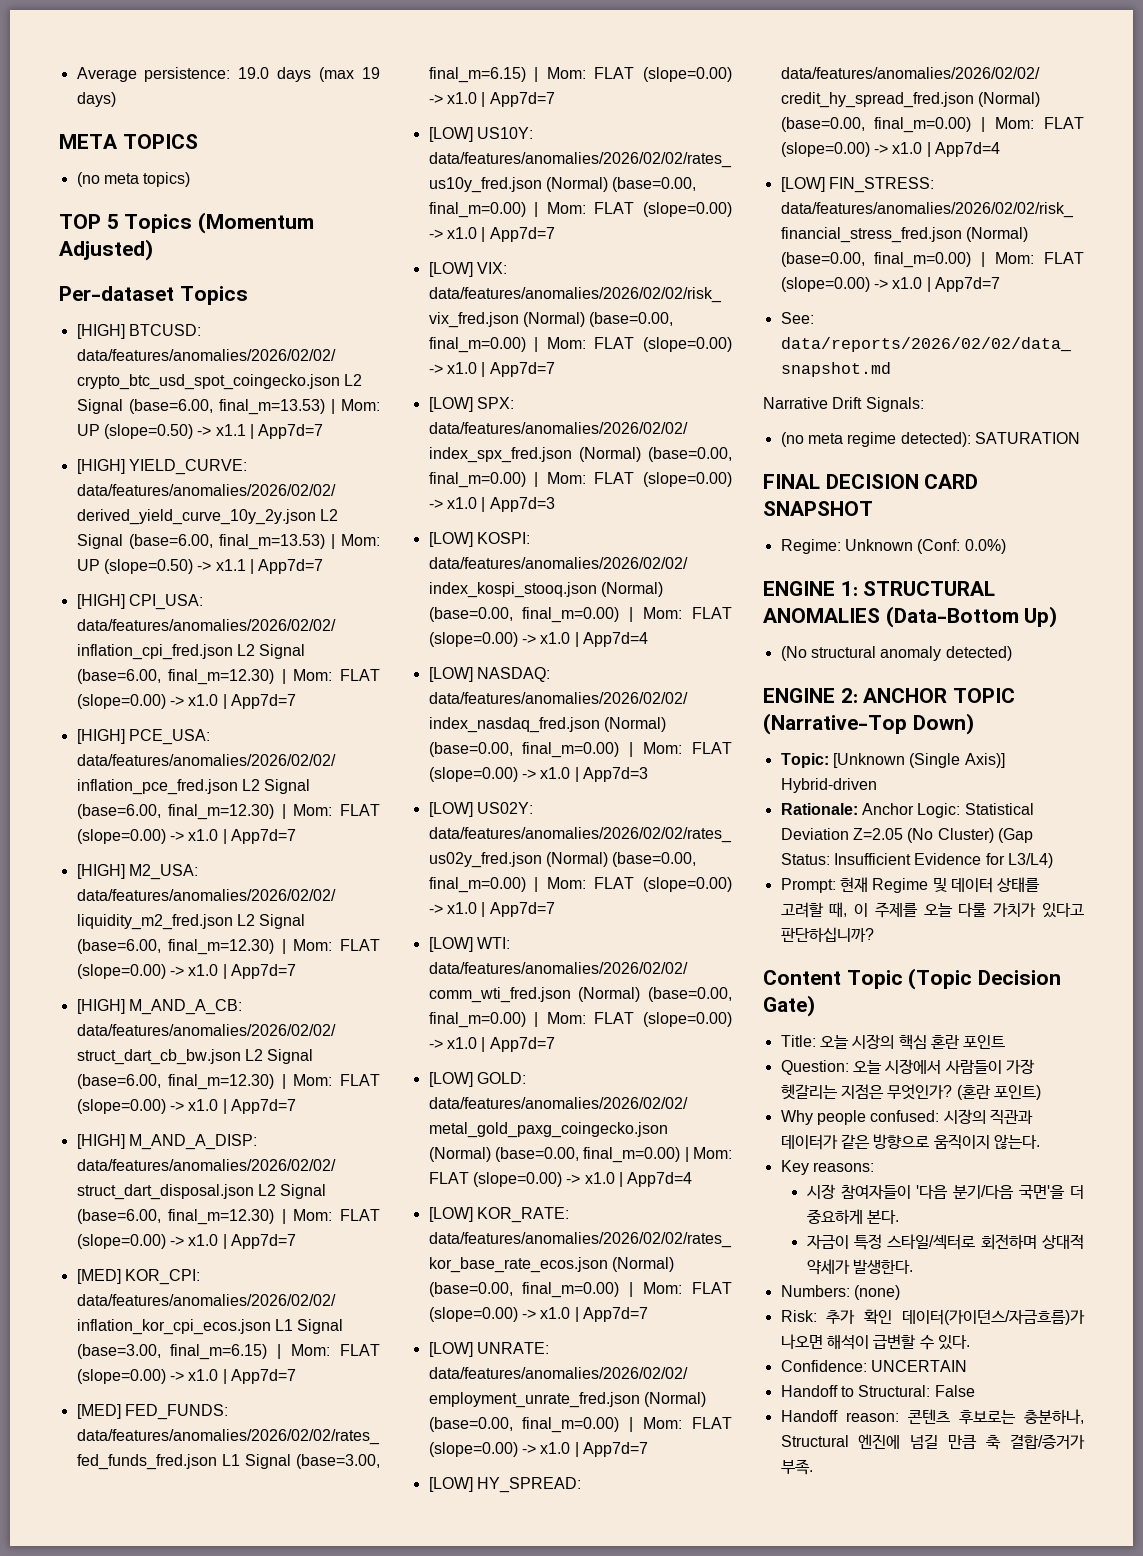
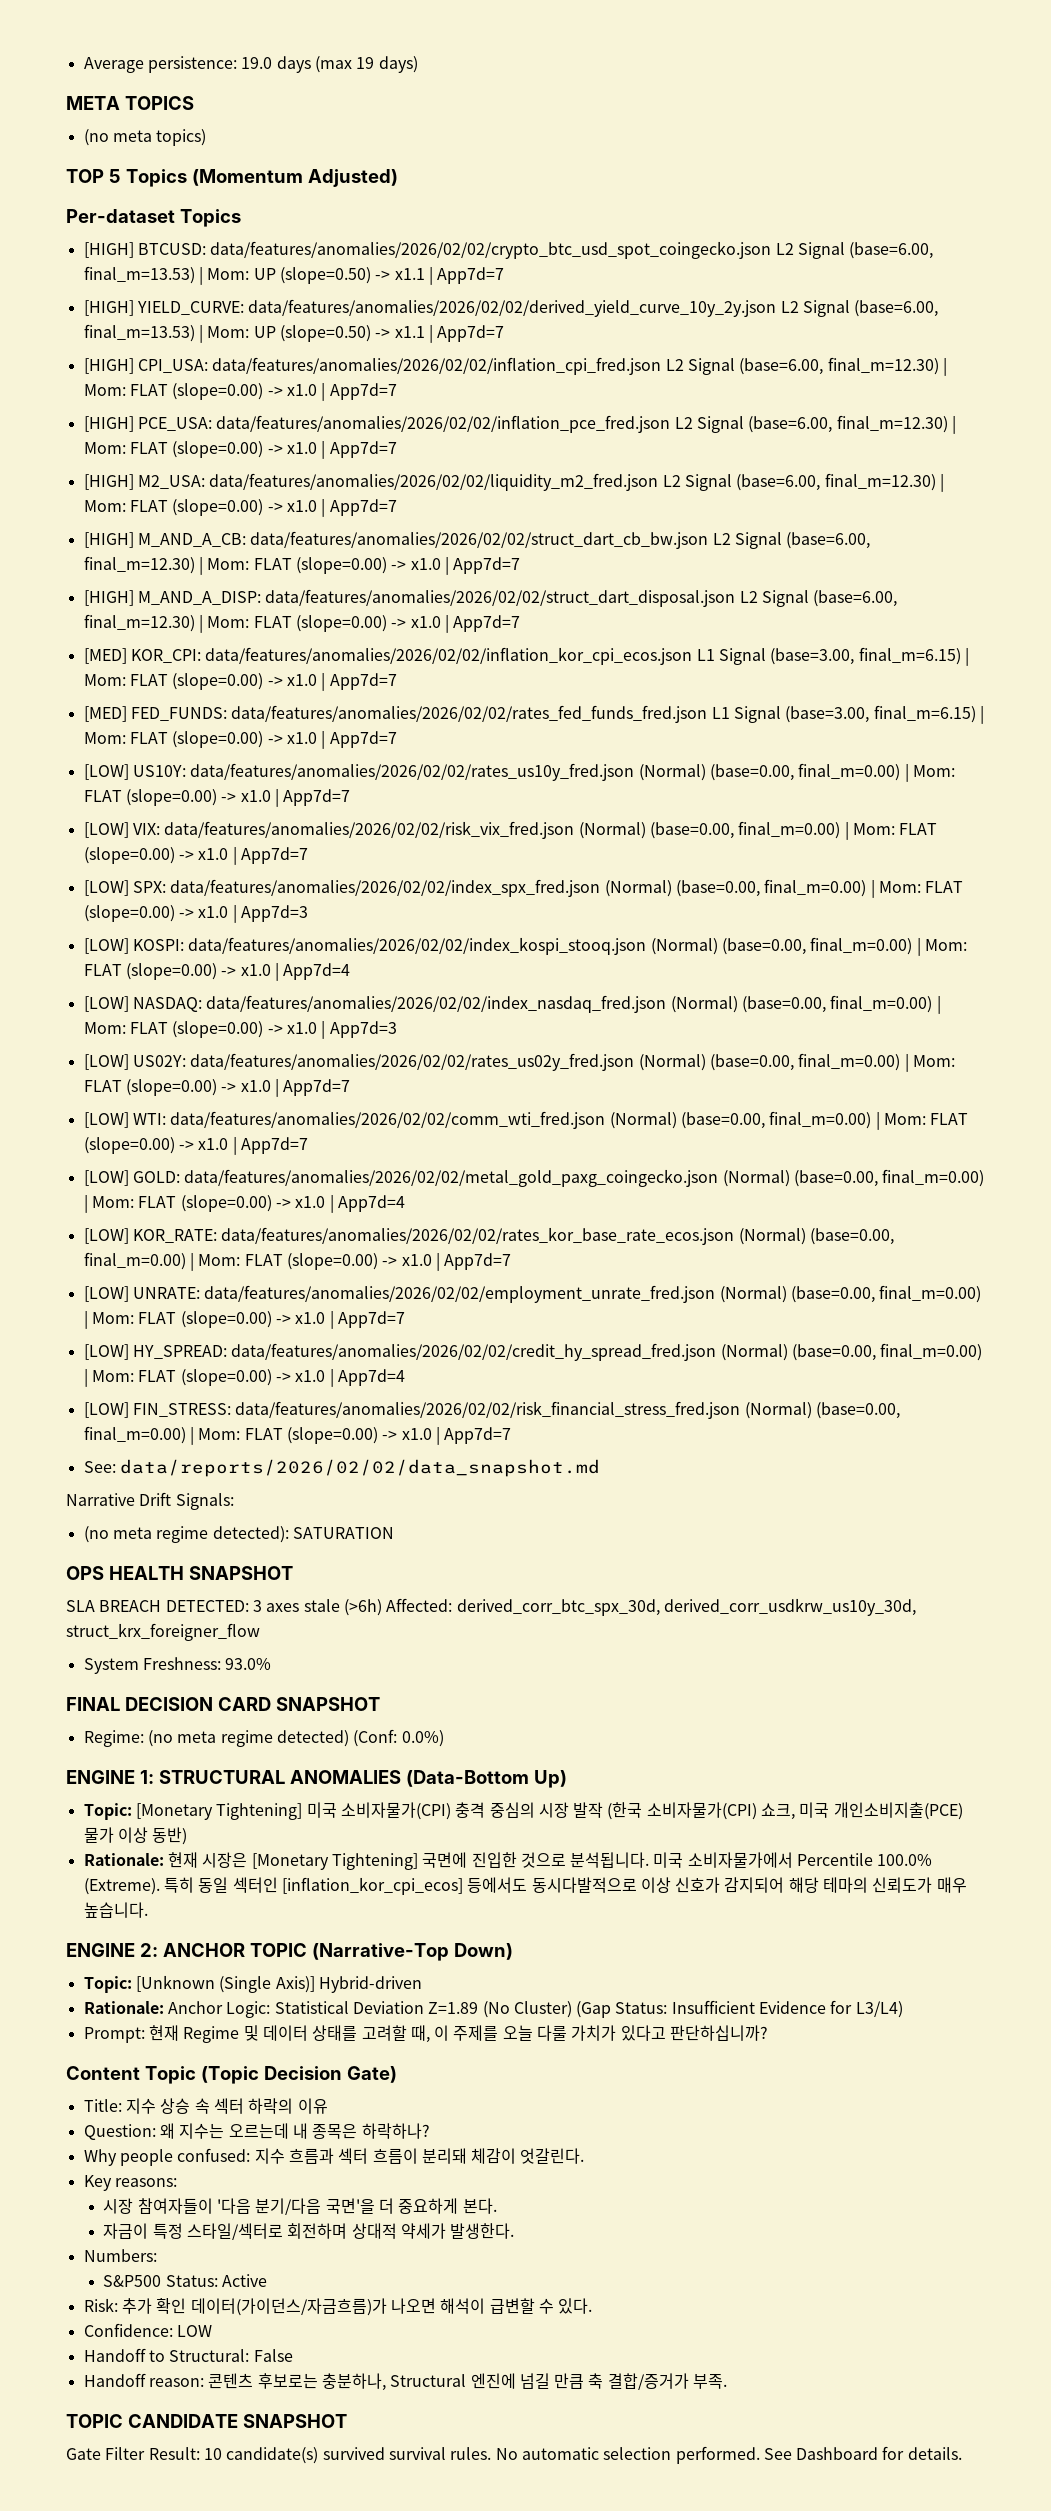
(1080, 438) none -> [66,1566,293,1580] [66,1598,916,1616] [66,1623,260,1641] [83,1657,272,1674] // OPS HEALTH SNAPSHOT // SLA BREACH DETECTED: 3 axes stale (>6h) Affected: derived_corr_btc_spx_30d, derived_corr_usdkrw_us10y_30d, struct_krx_foreigner_flow // System Freshness: 93.0%
[844,539,913,551] Unknown -> [147,1730,349,1747] (no meta regime detected)
[780,646,1012,661] (No structural anomaly detected) -> [83,1802,963,1820] [83,1827,188,1845] [83,1852,933,1870] [83,1877,967,1895] [83,1902,148,1918] Topic: [Monetary Tightening] 미국 소비자물가(CPI) 충격 중심의 시장 발작 (한국 소비자물가(CPI) 쇼크, 미국 개인소비지출(PCE) 물가 이상 동반) // Rationale: 현재 시장은 [Monetary Tightening] 국면에 진입한 것으로 분석됩니다. 미국 소비자물가에서 Percentile 100.0% (Extreme). 특히 동일 섹터인 [inflation_kor_cpi_ecos] 등에서도 동시다발적으로 이상 신호가 감지되어 해당 테마의 신뢰도가 매우 높습니다.
[852,828,903,840] Z=2.05 -> [428,2002,479,2014] Z=1.89
[819,1034,1006,1050] [780,1059,1035,1075] [780,1084,1041,1100] [780,1109,1033,1125] [780,1134,1040,1150] 오늘 시장의 핵심 혼란 포인트 // Question: 오늘 시장에서 사람들이 가장 헷갈리는 지점은 무엇인가? (혼란 포인트) // Why people confused: 시장의 직관과 데이터가 같은 방향으로 움직이지 않는다. -> [125,2098,328,2114] [83,2123,430,2140] [83,2148,585,2166] 지수 상승 속 섹터 하락의 이유 // Question: 왜 지수는 오르는데 내 종목은 하락하나? // Why people confused: 지수 흐름과 섹터 흐름이 분리돼 체감이 엇갈린다.
[853,1285,900,1300] (none) -> [103,2274,267,2287] // S&P500 Status: Active
[870,1360,967,1372] UNCERTAIN -> [176,2325,212,2337] LOW
(813, 1467) none -> [66,2414,347,2428] [66,2446,962,2464] // TOPIC CANDIDATE SNAPSHOT // Gate Filter Result: 10 candidate(s) survived survival rules. No automatic selection performed. See Dashboard for details.

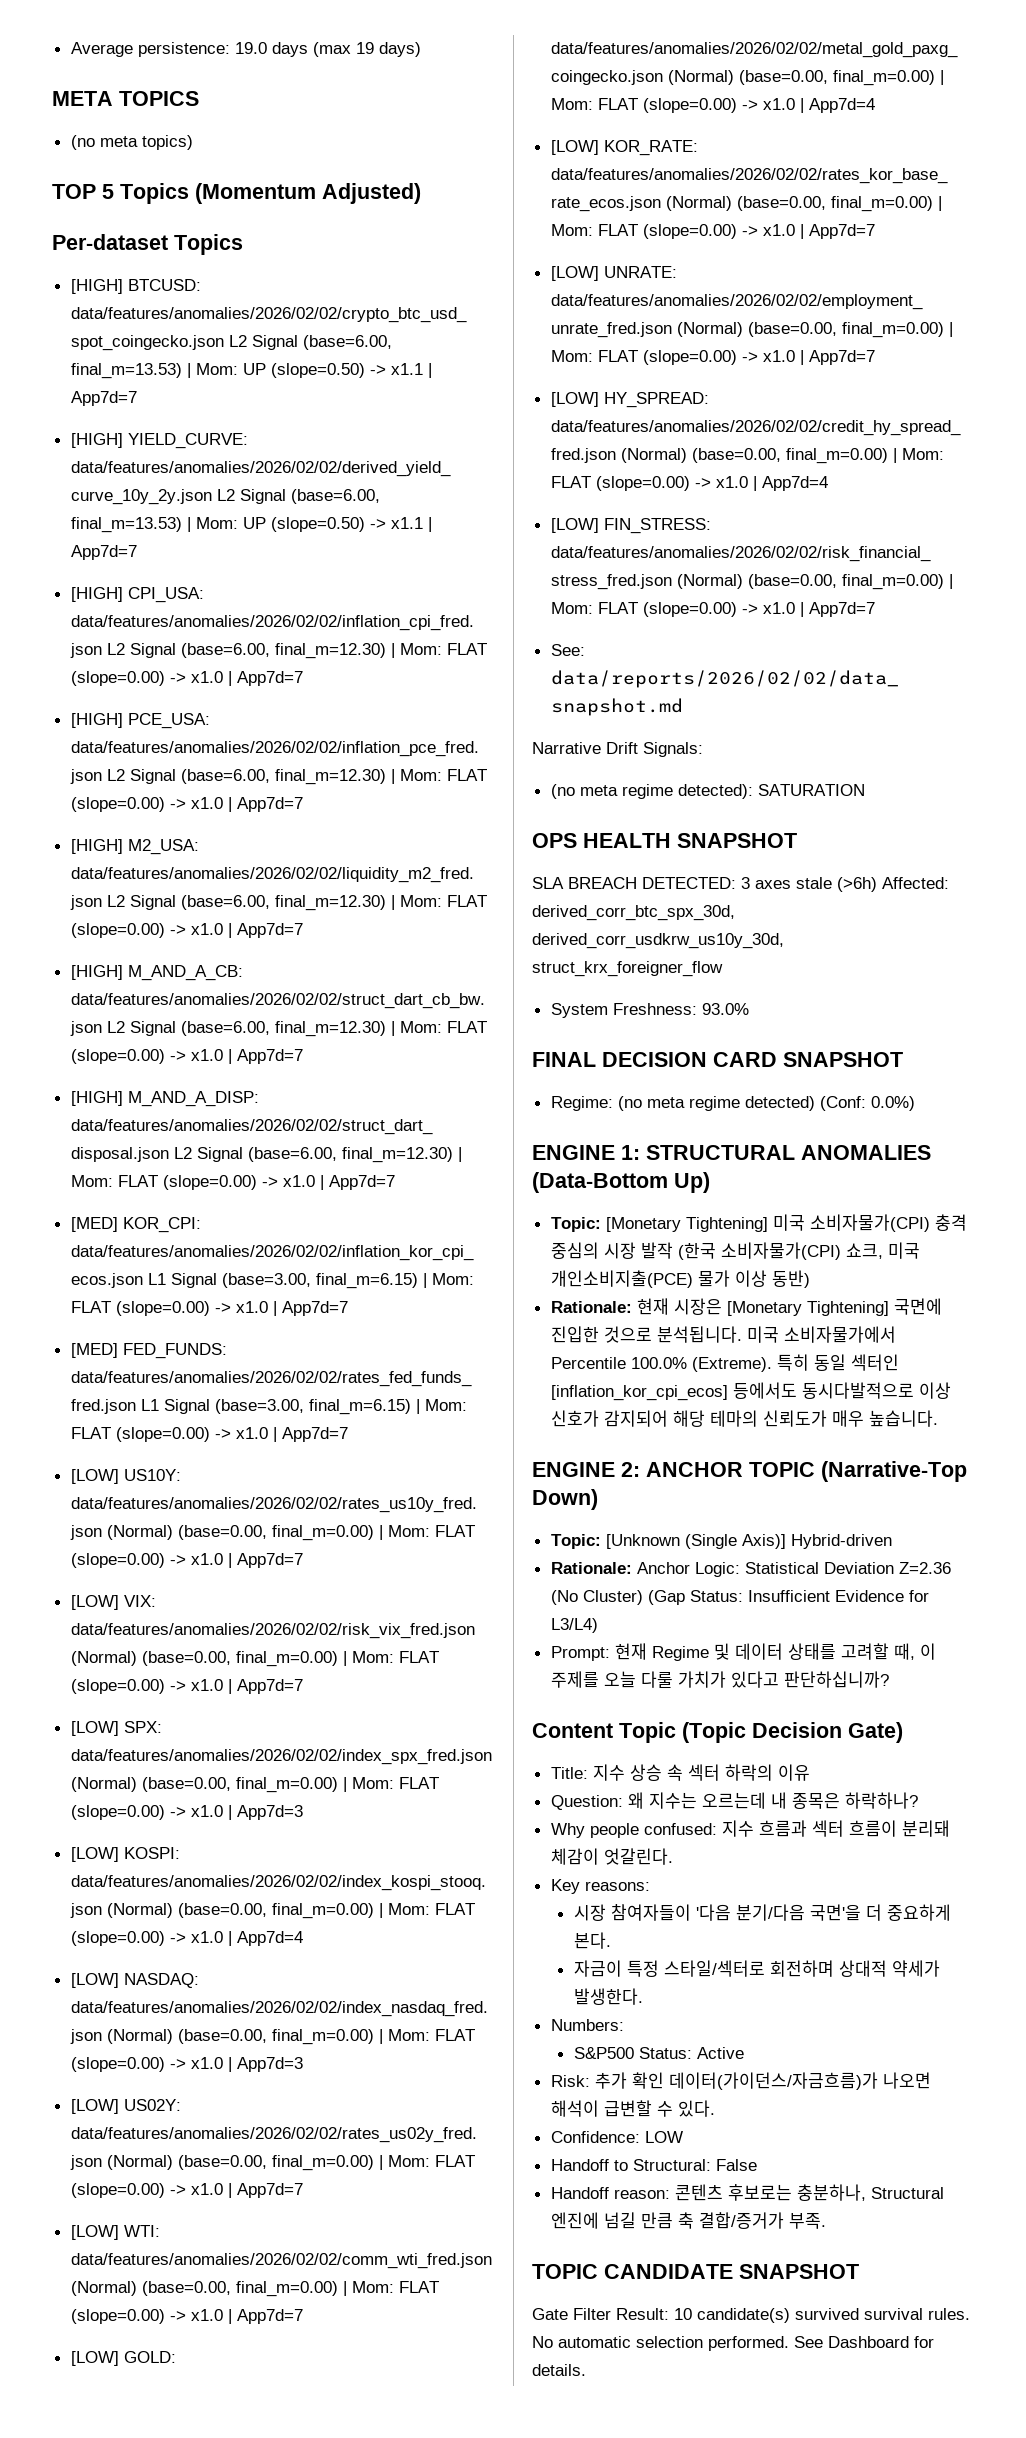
[428,2002,479,2014] Z=1.89 -> [898,1562,951,1574] Z=2.36

